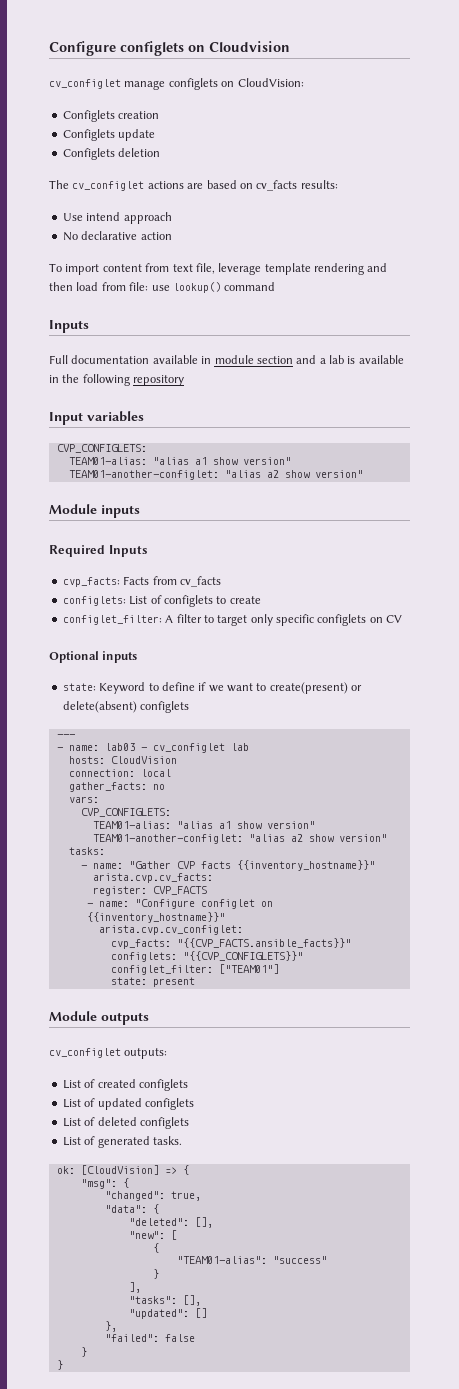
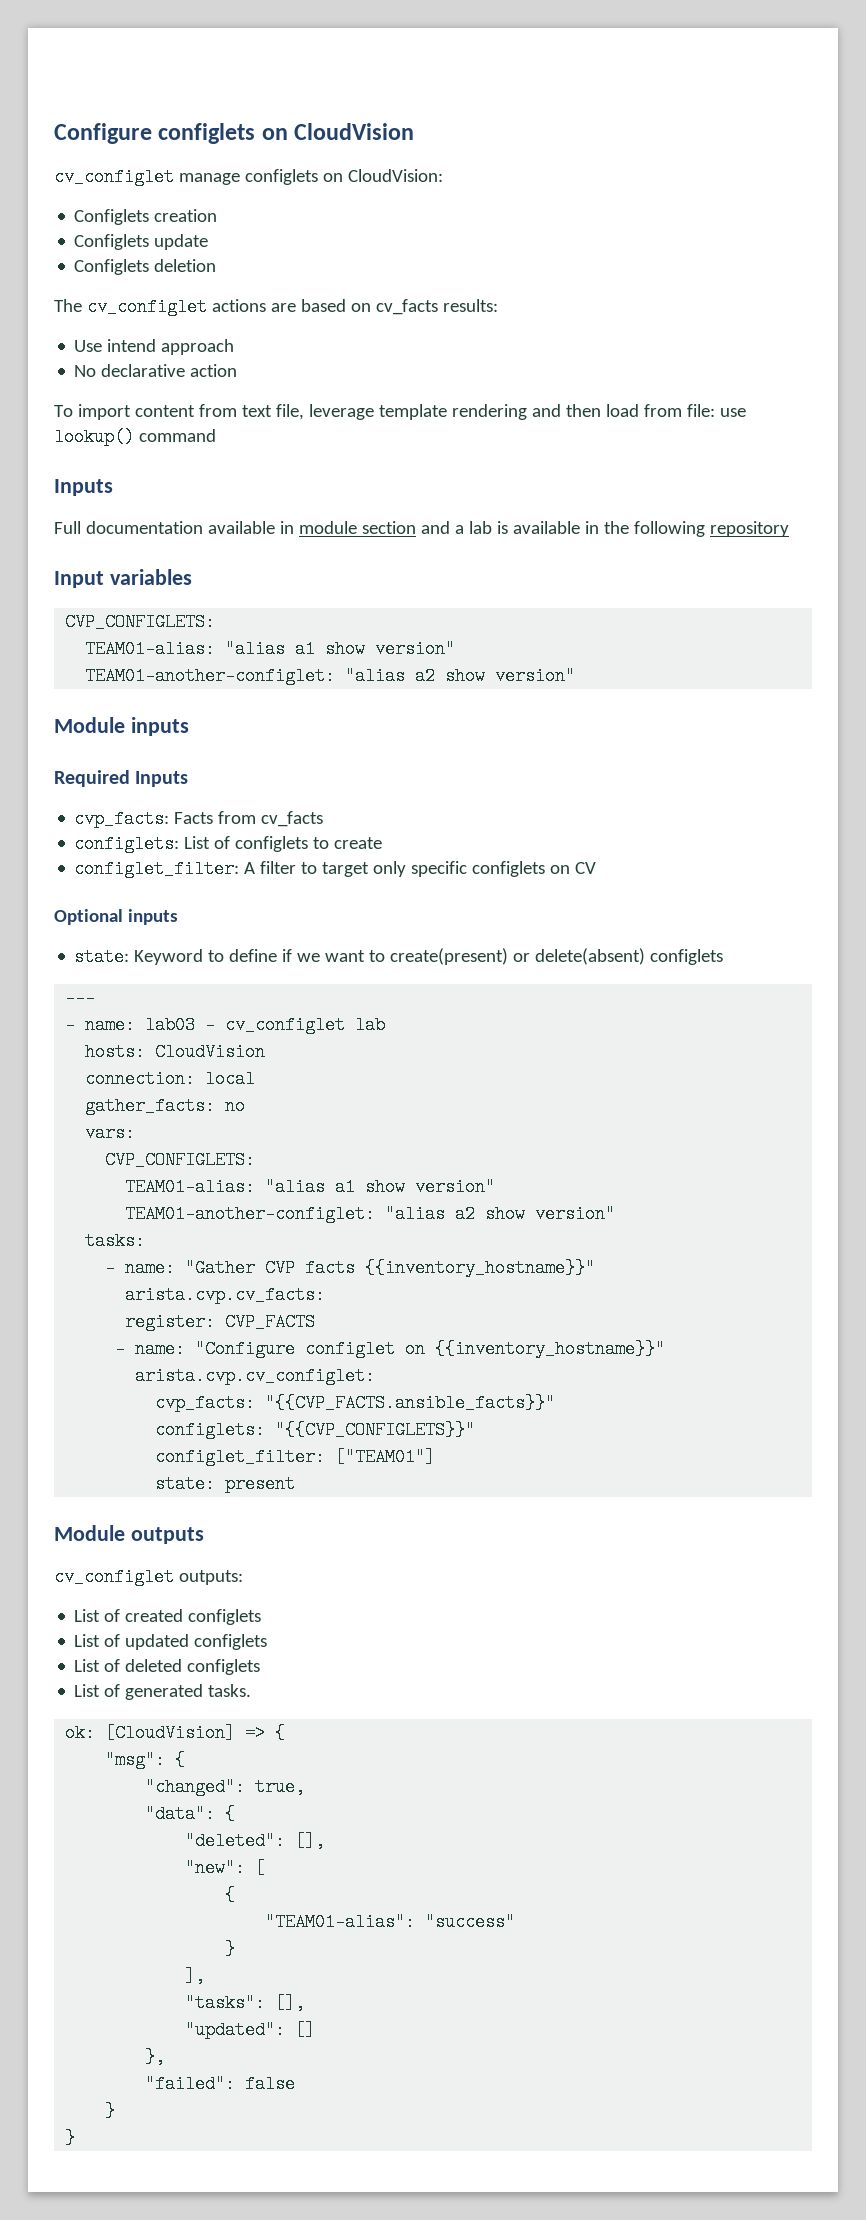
[209,41,290,52] Cloudvision -> [294,123,415,140] CloudVision

